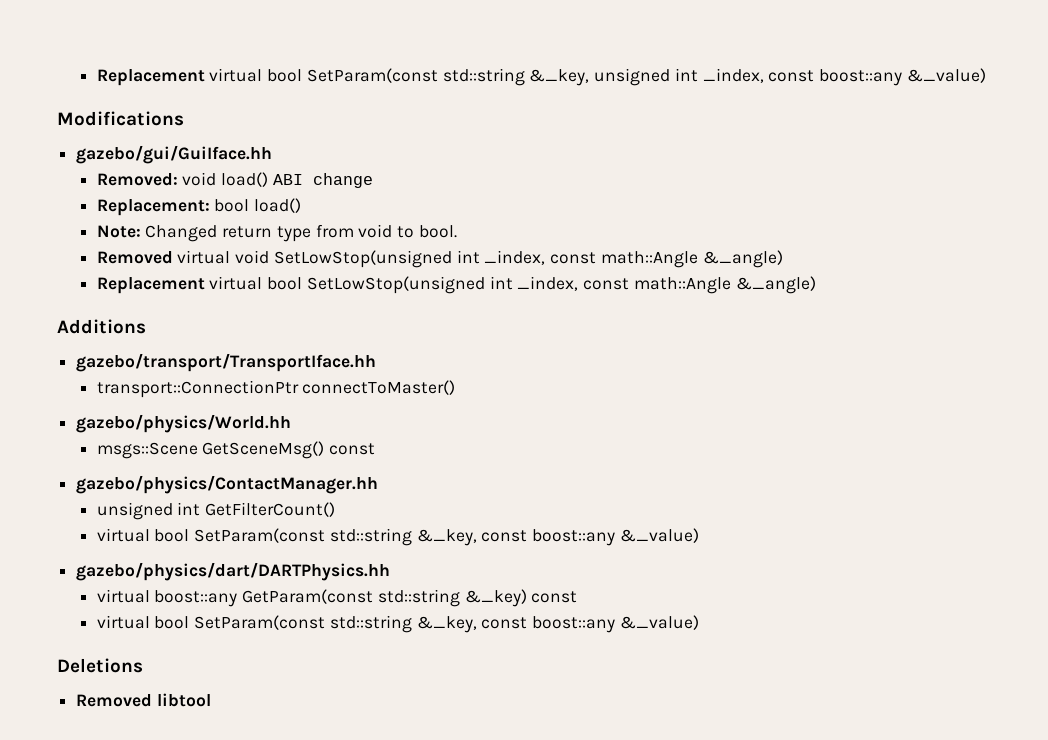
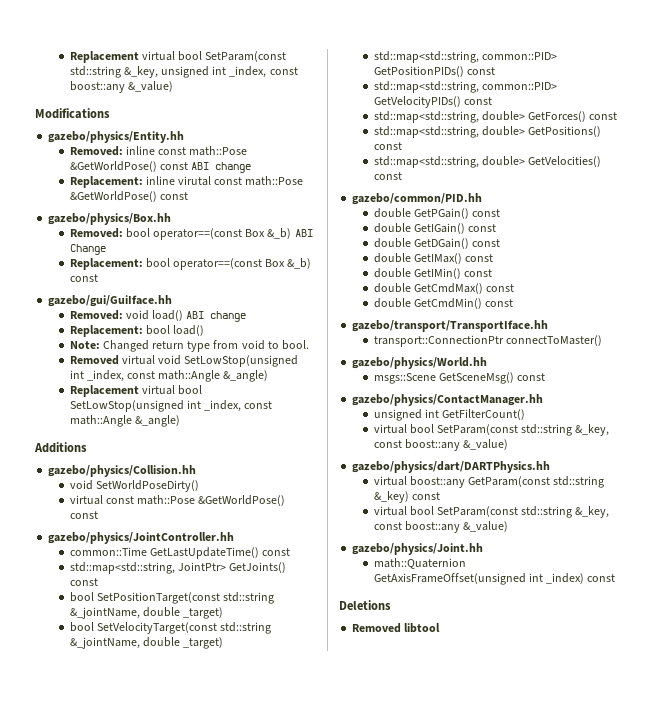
(184, 118) none -> [48,131,185,143] [69,146,248,156] [69,161,252,173] [69,176,304,188] [69,191,188,202] [48,213,172,225] [69,228,313,240] [69,244,106,255] [69,258,312,270] [69,274,98,282] // gazebo/physics/Entity.hh // Removed: inline const math::Pose &GetWorldPose() const ABI change // Replacement: inline virutal const math::Pose &GetWorldPose() const // gazebo/physics/Box.hh // Removed: bool operator==(const Box &_b) ABI Change // Replacement: bool operator==(const Box &_b) const
(146, 326) none -> [48,465,197,477] [69,480,199,492] [69,495,286,506] [69,511,98,519] [48,532,235,544] [69,547,291,559] [69,562,287,574] [69,578,98,586] [69,592,275,604] [69,607,224,619] [69,622,272,634] [69,637,224,649] [373,51,557,63] [373,66,495,77] [373,81,557,93] [373,96,492,108] [373,111,618,123] [373,126,602,138] [373,142,402,150] [373,156,602,168] [373,172,402,180] [352,193,483,205] [373,208,501,219] [373,223,497,234] [373,238,501,249] [373,253,494,264] [373,268,493,279] [373,283,515,294] [373,298,514,309] // gazebo/physics/Collision.hh // void SetWorldPoseDirty() // virtual const math::Pose &GetWorldPose() const // gazebo/physics/JointController.hh // common::Time GetLastUpdateTime() const // std::map<std::string, JointPtr> GetJoints() const // bool SetPositionTarget(const std::string &_jointName, double _target) // bool SetVelocityTarget(const std::string &_jointName, double _target) // std::map<std::string, common::PID> GetPositionPIDs() const // std::map<std::string, common::PID> GetVelocityPIDs() const // std::map<std::string, double> GetForces() const // std::map<std::string, double> GetPositions() const // std::map<std::string, double> GetVelocities() const // gazebo/common/PID.hh // double GetPGain() const // double GetIGain() const // double GetDGain() const // double GetIMax() const // double GetIMin() const // double GetCmdMax() const // double GetCmdMin() const
(699, 622) none -> [352,543,484,555] [373,558,466,569] [373,573,616,585] // gazebo/physics/Joint.hh // math::Quaternion GetAxisFrameOffset(unsigned int _index) const

